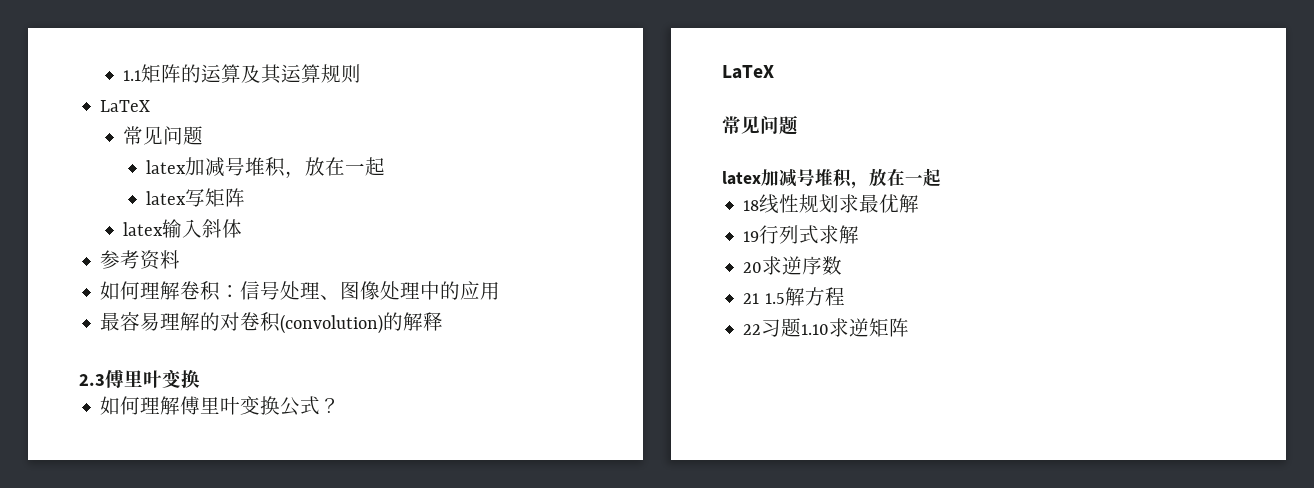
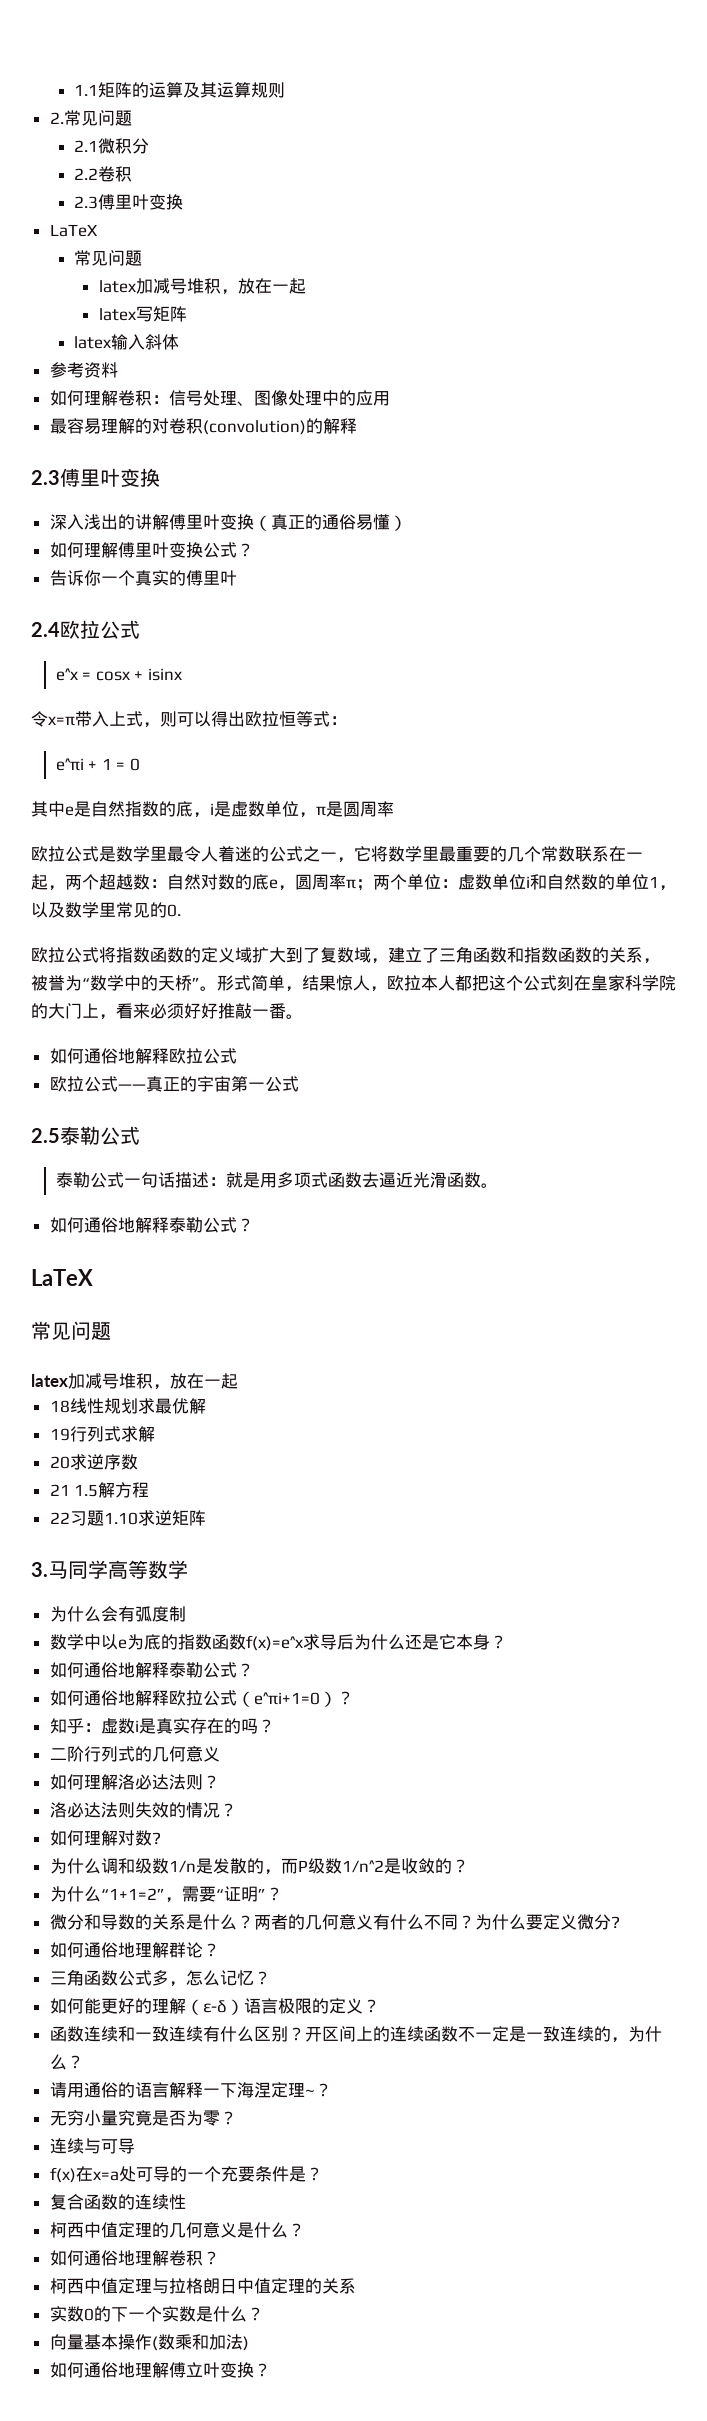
(362, 73) none -> [49,110,132,126] [74,138,150,154] [74,166,133,182] [74,194,184,210] // 2.常见问题 // 2.1微积分 // 2.2卷积 // 2.3傅里叶变换
(200, 378) none -> [49,514,407,531] // 深入浅出的讲解傅里叶变换（真正的通俗易懂）
(341, 406) none -> [49,570,237,586] [31,620,140,639] [55,668,182,681] [31,711,347,728] [55,758,140,771] [31,801,394,818] [31,846,643,863] [31,874,676,891] [31,902,181,918] [31,946,660,964] [31,975,676,992] [31,1003,303,1020] [49,1048,237,1064] [49,1076,299,1092] [31,1126,140,1145] [55,1172,498,1188] [49,1217,254,1233] // 告诉你一个真实的傅里叶 // 2.4欧拉公式 // e^x = cosx + isinx // 令x=π带入上式，则可以得出欧拉恒等式： // e^πi + 1 = 0 // 其中e是自然指数的底，i是虚数单位，π是圆周率 // 欧拉公式是数学里最令人着迷的公式之一，它将数学里最重要的几个常数联系在一起，两个超越数：自然对数的底e，圆周率π；两个单位：虚数单位i和自然数的单位1，以及数学里常见的0. // 欧拉公式将指数函数的定义域扩大到了复数域，建立了三角函数和指数函数的关系，被誉为“数学中的天桥”。形式简单，结果惊人，欧拉本人都把这个公式刻在皇家科学院的大门上，看来必须好好推敲一番。 // 如何通俗地解释欧拉公式 // 欧拉公式——真正的宇宙第一公式 // 2.5泰勒公式 // 泰勒公式一句话描述：就是用多项式函数去逼近光滑函数。 // 如何通俗地解释泰勒公式？
(910, 327) none -> [31,1560,188,1579] [49,1606,186,1622] [49,1634,507,1651] [49,1662,254,1678] [49,1690,354,1707] [49,1718,275,1734] [49,1746,220,1762] [49,1774,220,1790] [49,1802,237,1818] [49,1830,161,1846] [49,1858,469,1875] [49,1886,283,1903] [49,1914,620,1930] [49,1942,220,1958] [49,1969,271,1987] [49,1998,380,2015] [49,2026,662,2043] [49,2054,84,2070] [49,2082,332,2098] [49,2110,237,2126] [49,2138,135,2154] [49,2166,323,2183] [49,2194,186,2210] [49,2222,305,2238] [49,2250,220,2266] [49,2278,356,2294] [49,2306,264,2322] [49,2334,249,2351] [49,2362,271,2378] // 3.马同学高等数学 // 为什么会有弧度制 // 数学中以e为底的指数函数f(x)=e^x求导后为什么还是它本身？ // 如何通俗地解释泰勒公式？ // 如何通俗地解释欧拉公式（e^πi+1=0）？ // 知乎：虚数i是真实存在的吗？ // 二阶行列式的几何意义 // 如何理解洛必达法则？ // 洛必达法则失效的情况？ // 如何理解对数? // 为什么调和级数1/n是发散的，而P级数1/n^2是收敛的？ // 为什么“1+1=2”，需要“证明”？ // 微分和导数的关系是什么？两者的几何意义有什么不同？为什么要定义微分? // 如何通俗地理解群论？ // 三角函数公式多，怎么记忆？ // 如何能更好的理解（ε-δ）语言极限的定义？ // 函数连续和一致连续有什么区别？开区间上的连续函数不一定是一致连续的，为什么？ // 请用通俗的语言解释一下海涅定理~？ // 无穷小量究竟是否为零？ // 连续与可导 // f(x)在x=a处可导的一个充要条件是？ // 复合函数的连续性 // 柯西中值定理的几何意义是什么？ // 如何通俗地理解卷积？ // 柯西中值定理与拉格朗日中值定理的关系 // 实数0的下一个实数是什么？ // 向量基本操作(数乘和加法) // 如何通俗地理解傅立叶变换？

